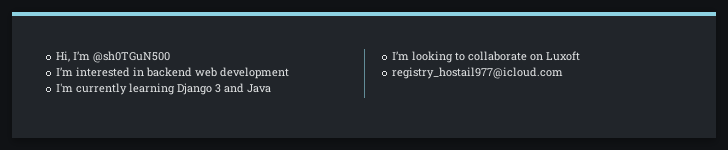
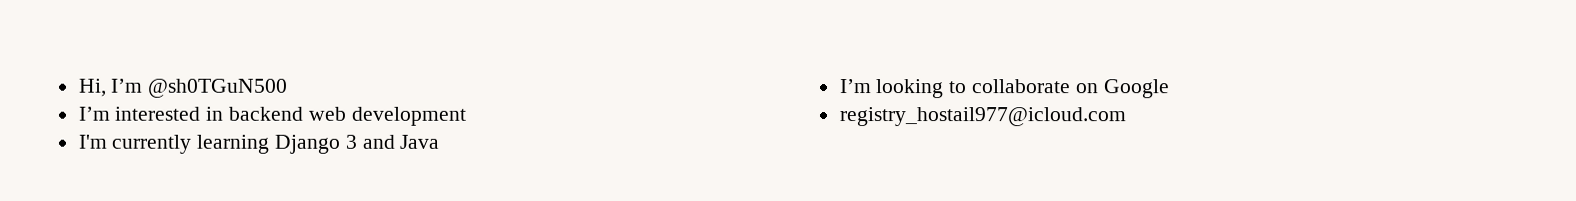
[546,51,581,61] Luxoft -> [1103,79,1170,99] Google

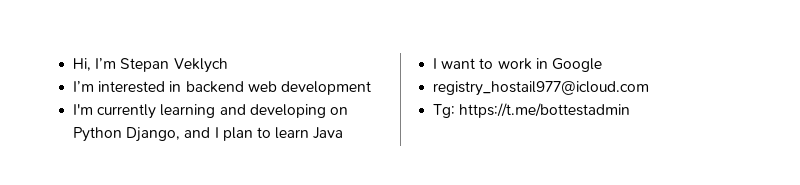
[148,78,289,98] @sh0TGuN500 -> [120,58,228,73] Stepan Veklych
[274,134,440,154] [839,79,1099,99] Django 3 and Java // I’m looking to collaborate on -> [219,104,348,118] [73,127,344,142] [433,58,548,70] and developing on Python Django, and I plan to learn Java // I want to work in
(1126, 117) none -> [433,103,631,118] // Tg: https://t.me/bottestadmin

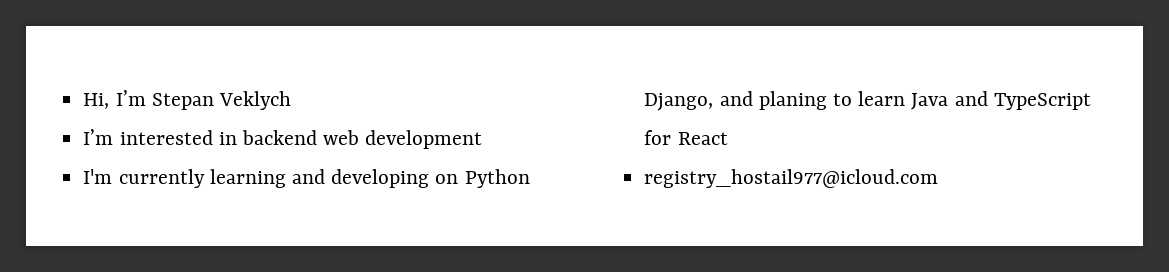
[214,127,253,141] I plan -> [758,91,827,110] planing
[433,58,602,72] // I want to work in Google -> [954,91,1091,110] [644,130,728,145] and TypeScript for React
[433,103,631,118] // Tg: https://t.me/bottestadmin -> (939, 178) none

